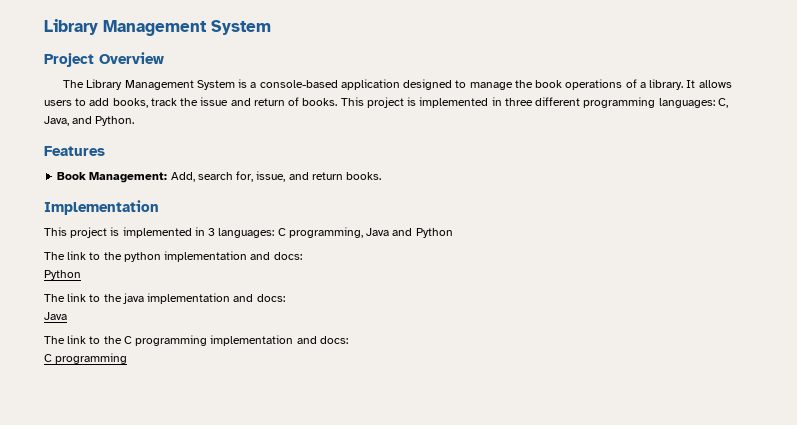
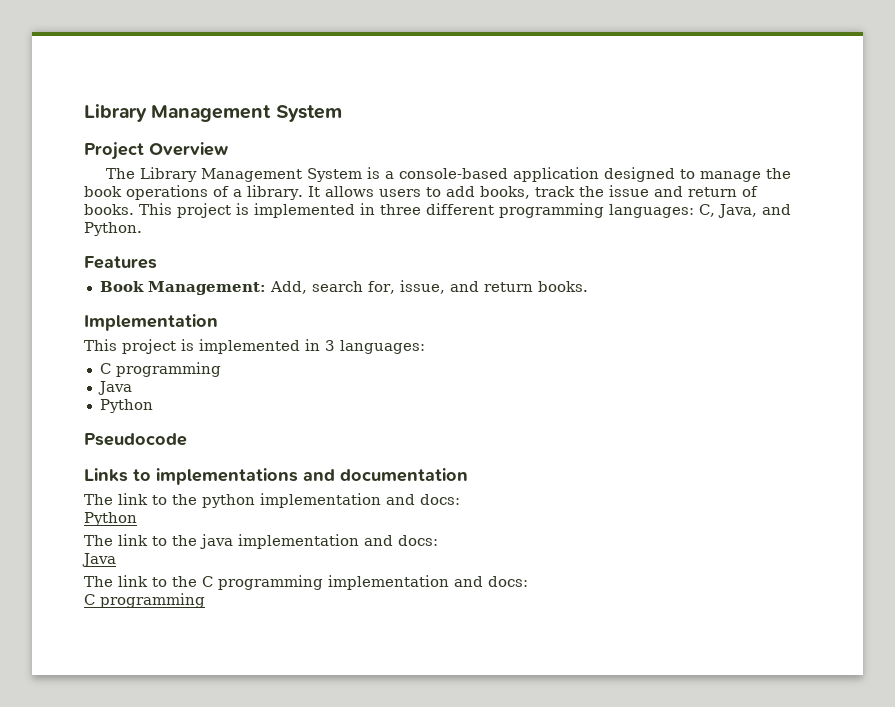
[277,227,453,238] C programming, Java and Python -> [99,362,221,377] [97,381,132,395] [99,399,153,413] [84,433,187,446] [84,468,468,485] // C programming // Java // Python // Pseudocode // Links to implementations and documentation

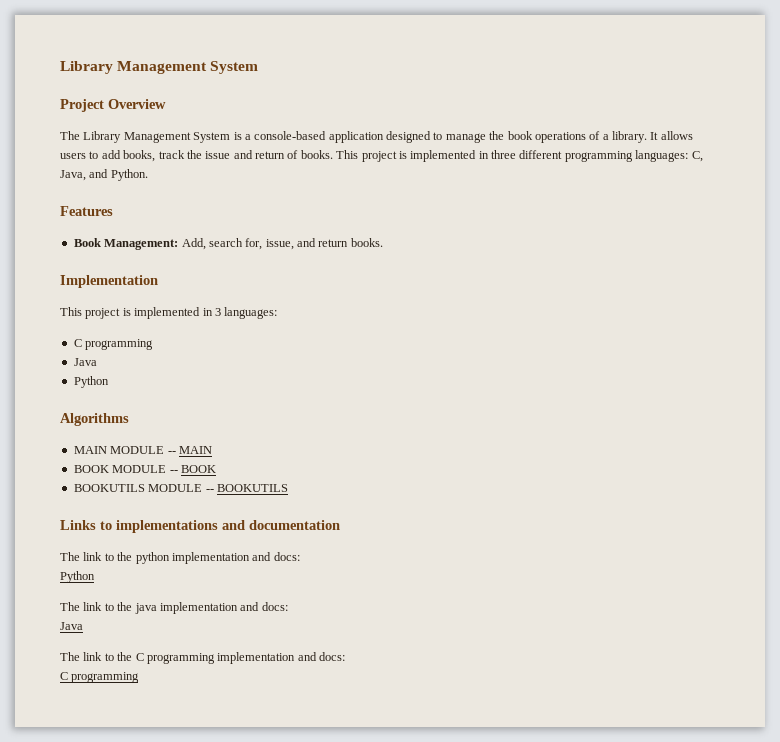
[84,433,187,446] Pseudocode -> [60,413,129,426] [73,446,212,454] [73,465,216,473] [73,484,288,492] Algorithms // MAIN MODULE -- MAIN // BOOK MODULE -- BOOK // BOOKUTILS MODULE -- BOOKUTILS

